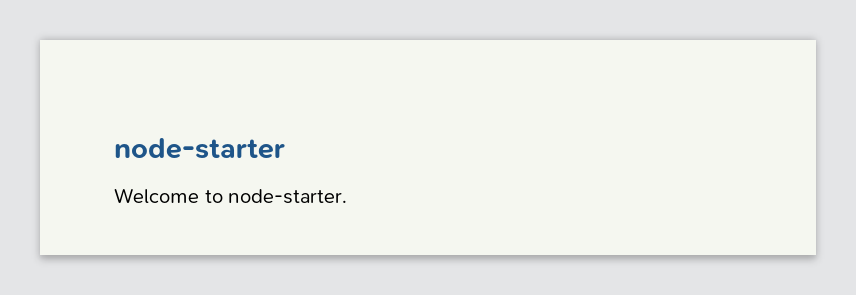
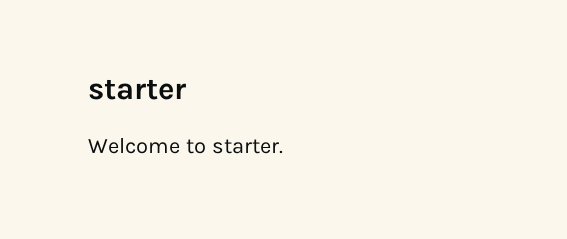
[114,138,285,159] node-starter -> [88,79,186,100] starter
[228,189,348,204] node-starter. -> [211,139,283,154] starter.

